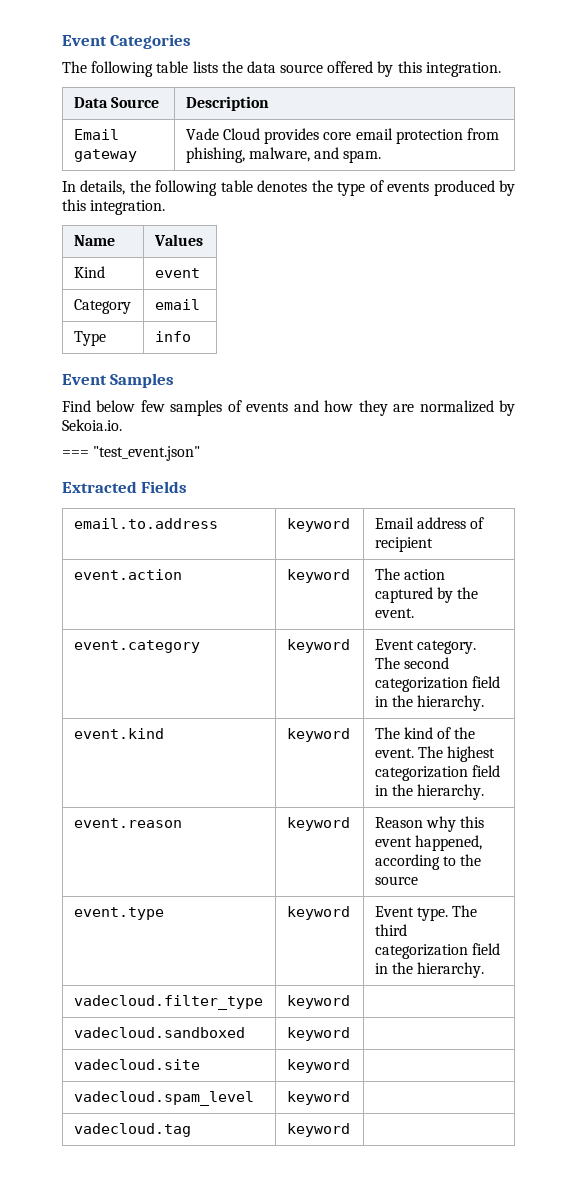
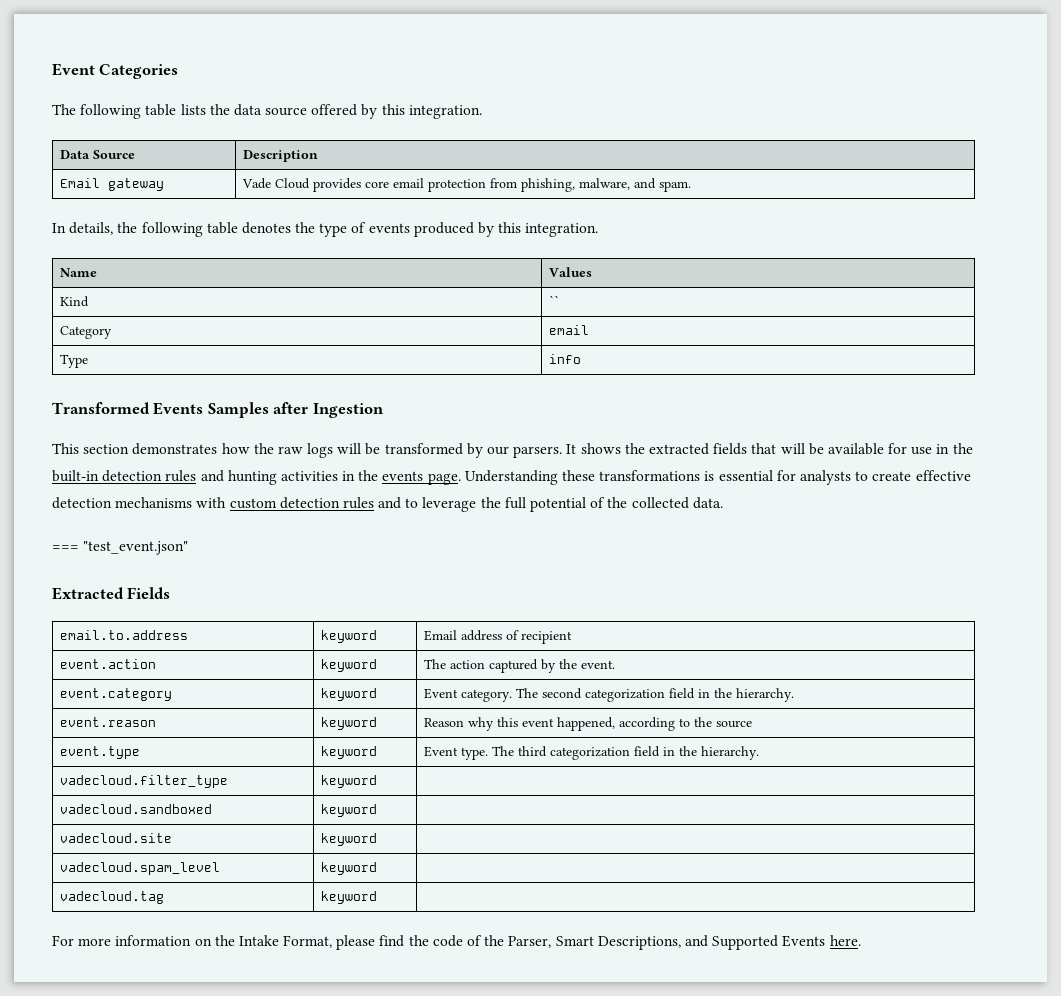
[154,268,200,278] event -> [549,295,560,306] ``
[62,374,107,385] Event -> [52,402,204,415] Transformed Events
[62,400,515,416] [62,419,122,431] // Find below few samples of events and how they are normalized by Sekoia.io. -> [273,402,384,418] [52,443,973,458] [52,470,971,485] [52,497,723,512] after Ingestion // This section demonstrates how the raw logs will be transformed by our parsers. It shows the extracted fields that will be available for use in the built-in detection rules and hunting activities in the events page. Understanding these transformations is essential for analysts to create effective detection mechanisms with custom detection rules and to leverage the full potential of the collected data.
[73,728,164,739] [286,728,350,742] [374,727,476,739] [374,746,496,762] [374,765,500,781] [374,784,485,800] // event.kind | keyword | The kind of the event. The highest categorization field in the hierarchy. -> (795, 695) none
(350, 1130) none -> [52,935,861,950] // For more information on the Intake Format, please find the code of the Parser, Smart Descriptions, and Supported Events here.

